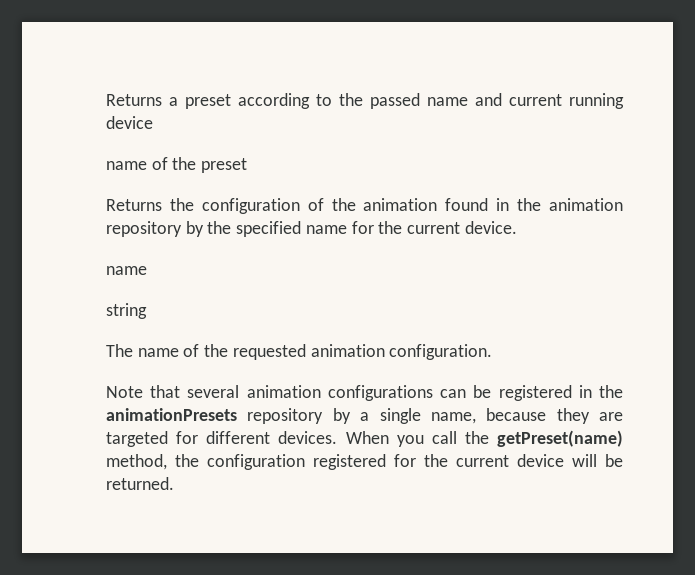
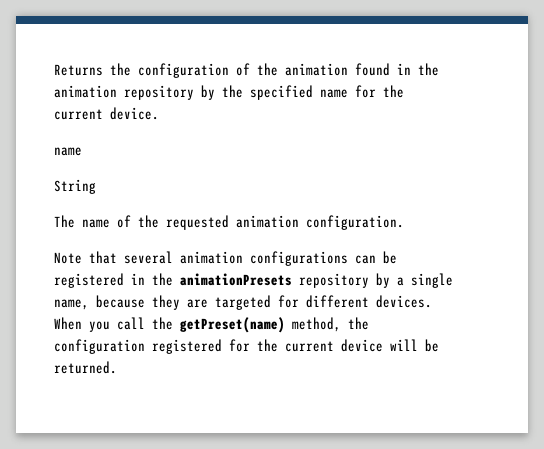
[106,93,624,109] [106,116,153,129] [106,157,248,173] [106,199,162,211] Returns a preset according to the passed name and current running device // name of the preset // Returns -> [54,64,103,76] Returns
[106,303,147,319] string -> [54,179,96,194] String

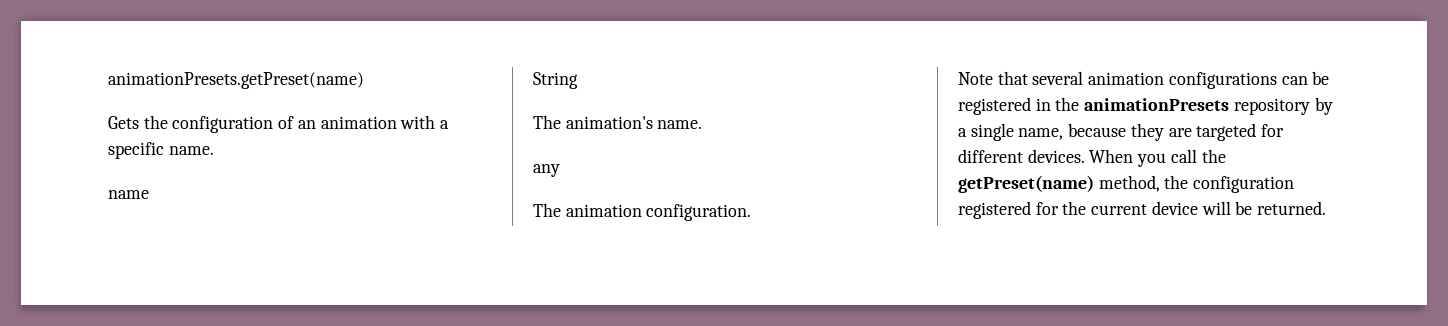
[54,64,103,76] Returns -> [108,72,364,89] [108,116,139,129] animationPresets.getPreset(name) // Gets
[257,63,439,76] [54,85,404,100] [54,107,159,120] the animation found in the animation repository by the specified name for the current device. -> [297,115,450,129] [108,142,214,159] an animation with a specific name.
[82,215,229,230] name of the requested -> [565,116,703,129] [533,164,560,177] [533,203,561,217] animation's name. // any // The

